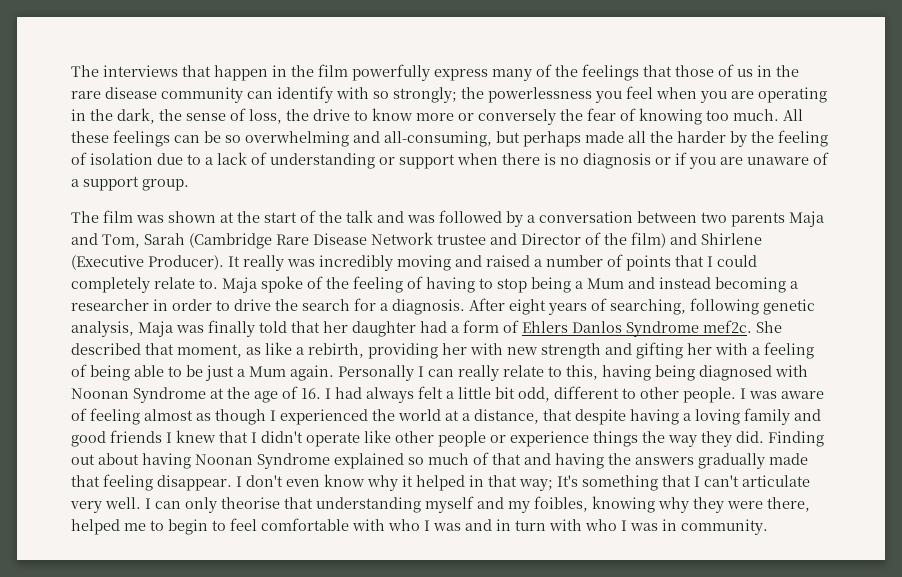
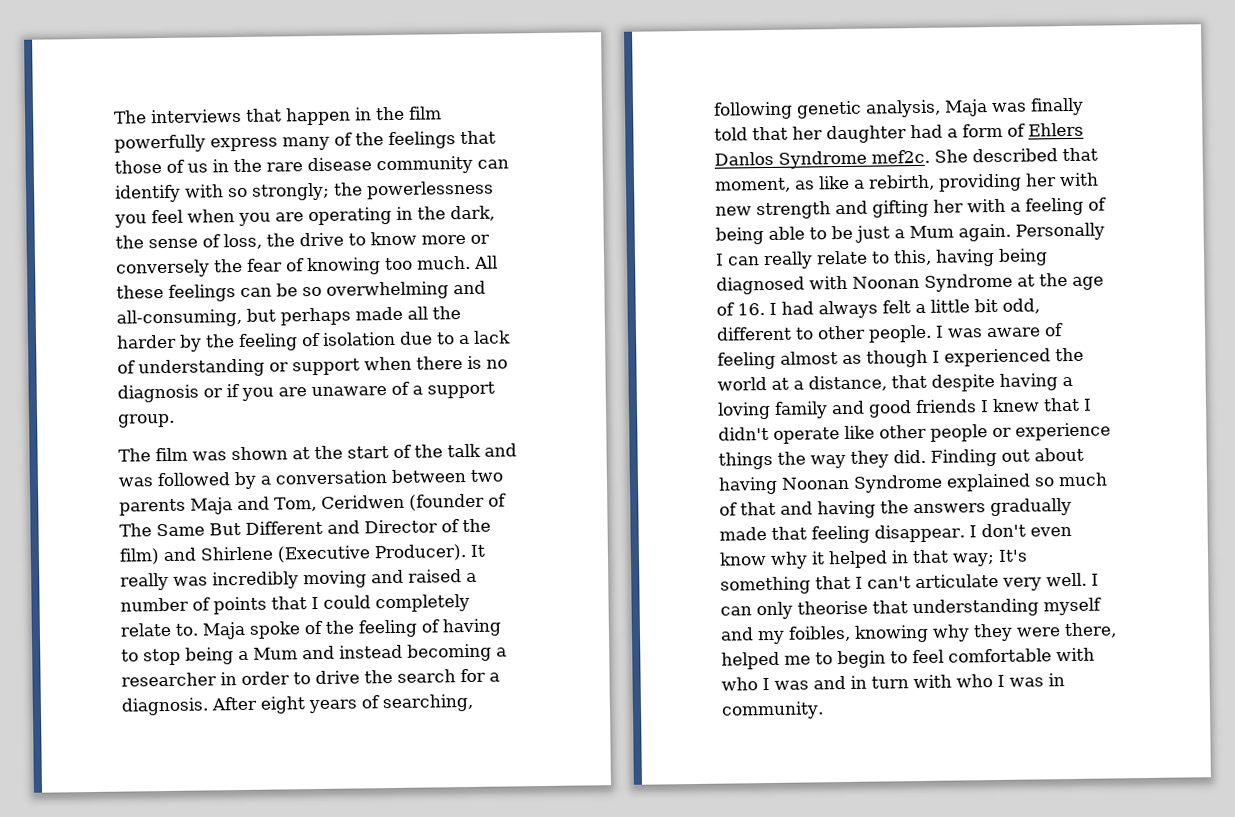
[144,232,486,249] Sarah (Cambridge Rare Disease Network trustee -> [320,493,507,511] [119,520,323,537] Ceridwen (founder of The Same But Different

